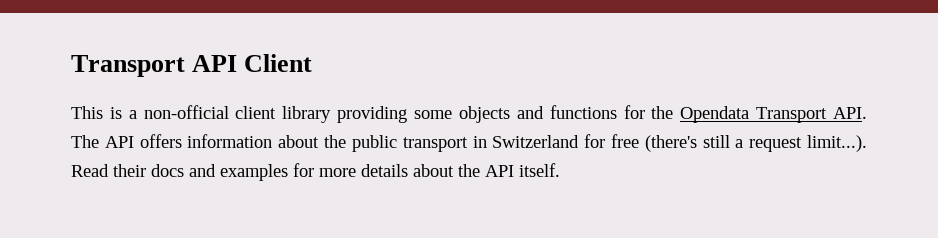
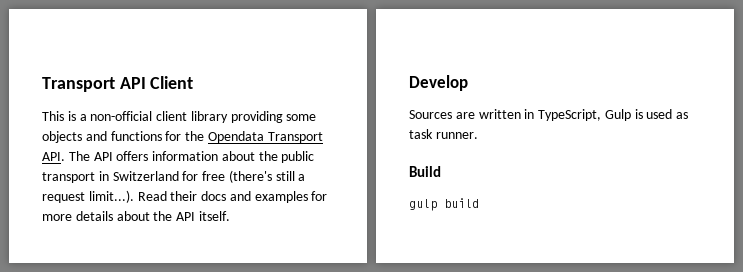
(560, 170) none -> [409,75,468,91] [409,109,689,121] [409,129,478,139] [409,166,441,177] [409,198,479,211] // Develop // Sources are written in TypeScript, Gulp is used as task runner. // Build // gulp build

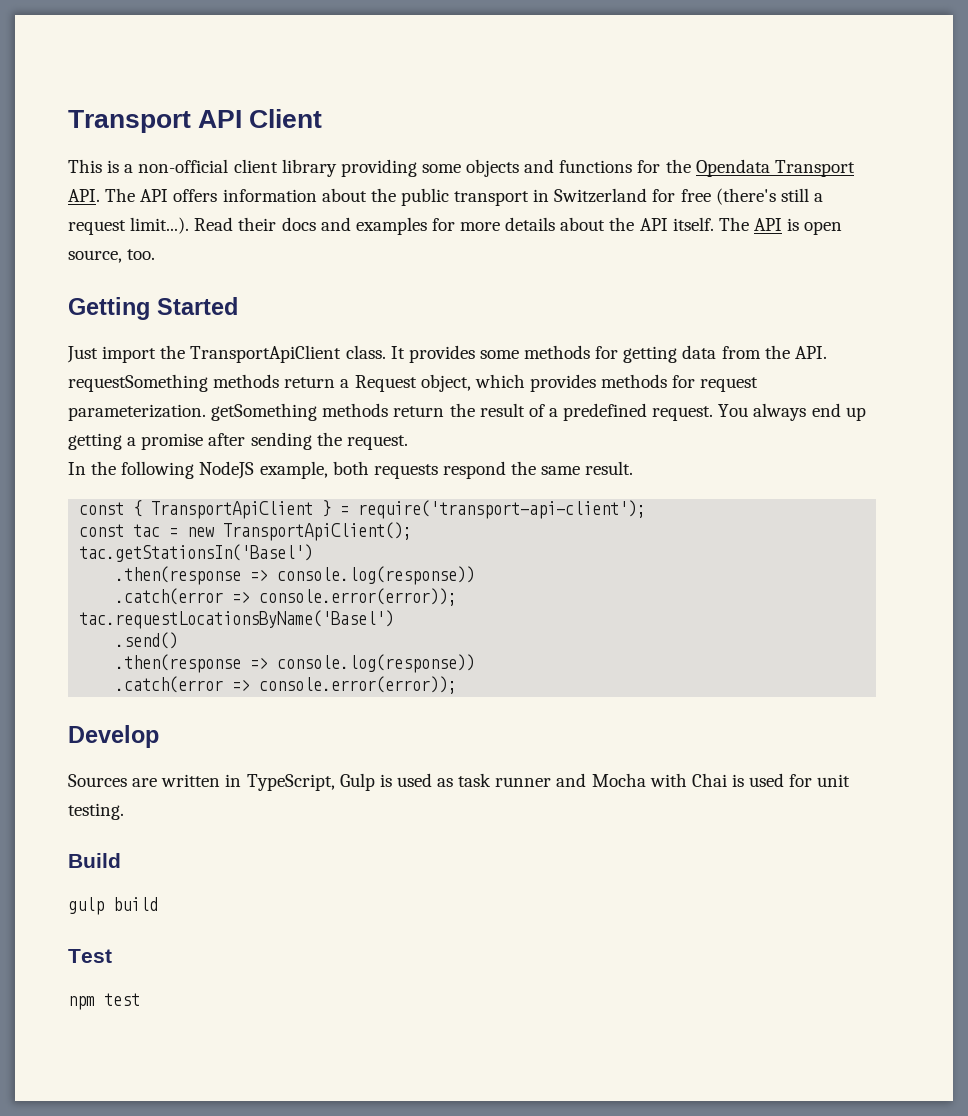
(230, 216) none -> [718,217,843,235] [68,249,156,263] [68,297,238,320] [67,345,827,363] [68,374,759,392] [68,403,866,421] [68,432,408,450] [68,461,634,479] [79,500,647,519] [79,522,413,541] [79,544,314,562] [115,566,476,585] [115,588,458,606] [79,610,395,629] [115,632,179,649] [115,654,476,673] [115,676,458,694] The API is open source, too. // Getting Started // Just import the TransportApiClient class. It provides some methods for getting data from the API. requestSomething methods return a Request object, which provides methods for request parameterization. getSomething methods return the result of a predefined request. You always end up getting a promise after sending the request. // In the following NodeJS example, both requests respond the same result. // const { TransportApiClient } = require('transport-api-client'); // const tac = new TransportApiClient(); // tac.getStationsIn('Basel') // .then(response => console.log(response)) // .catch(error => console.error(error)); // tac.requestLocationsByName('Basel') // .send() // .then(response => console.log(response)) // .catch(error => console.error(error));
[435,132,478,139] runner. -> [495,773,851,787] [68,803,124,820] runner and Mocha with Chai is used for unit testing.
(479, 203) none -> [68,949,112,963] [68,993,140,1010] // Test // npm test

